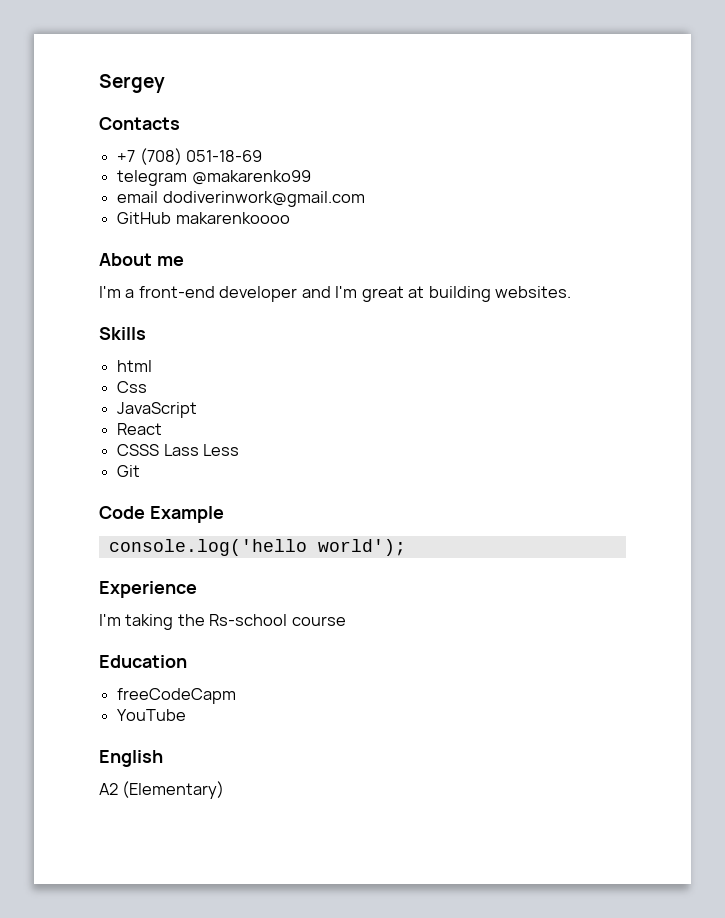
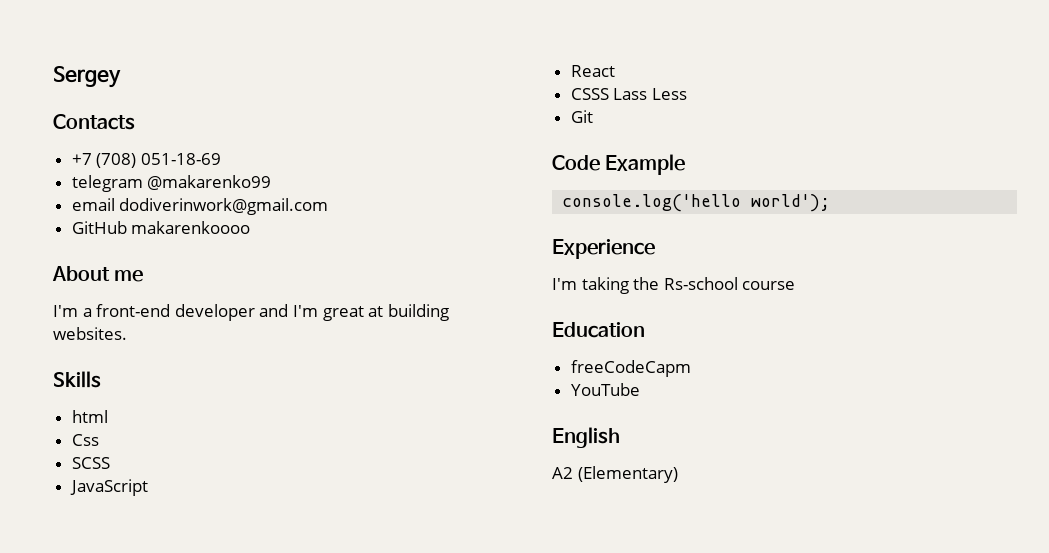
(148, 387) none -> [71,457,110,469] // SCSS

